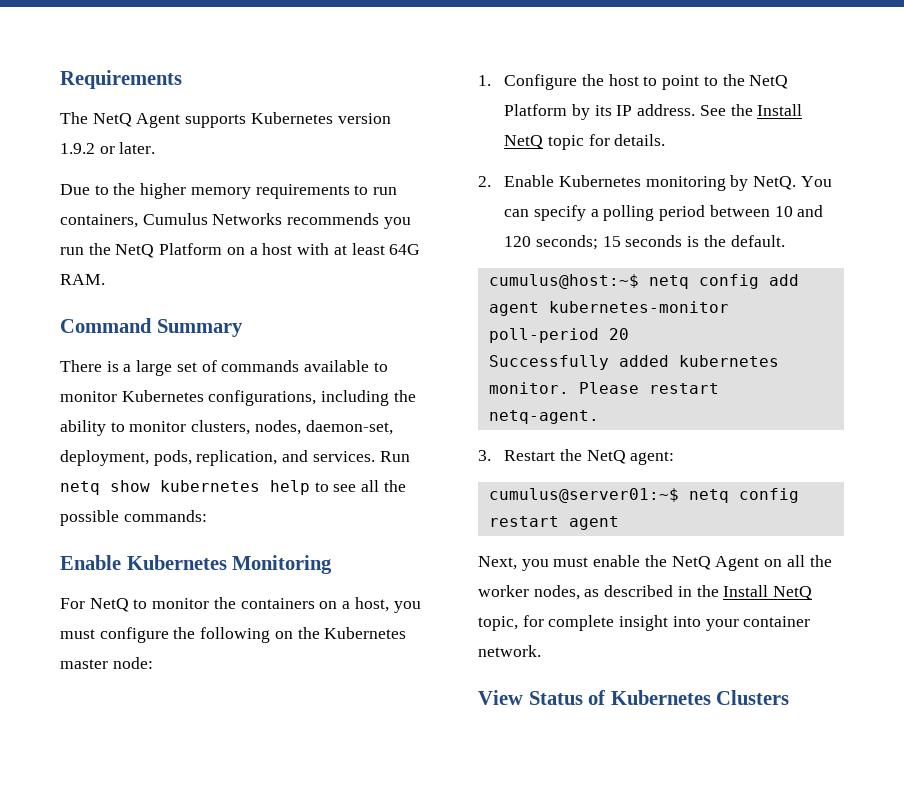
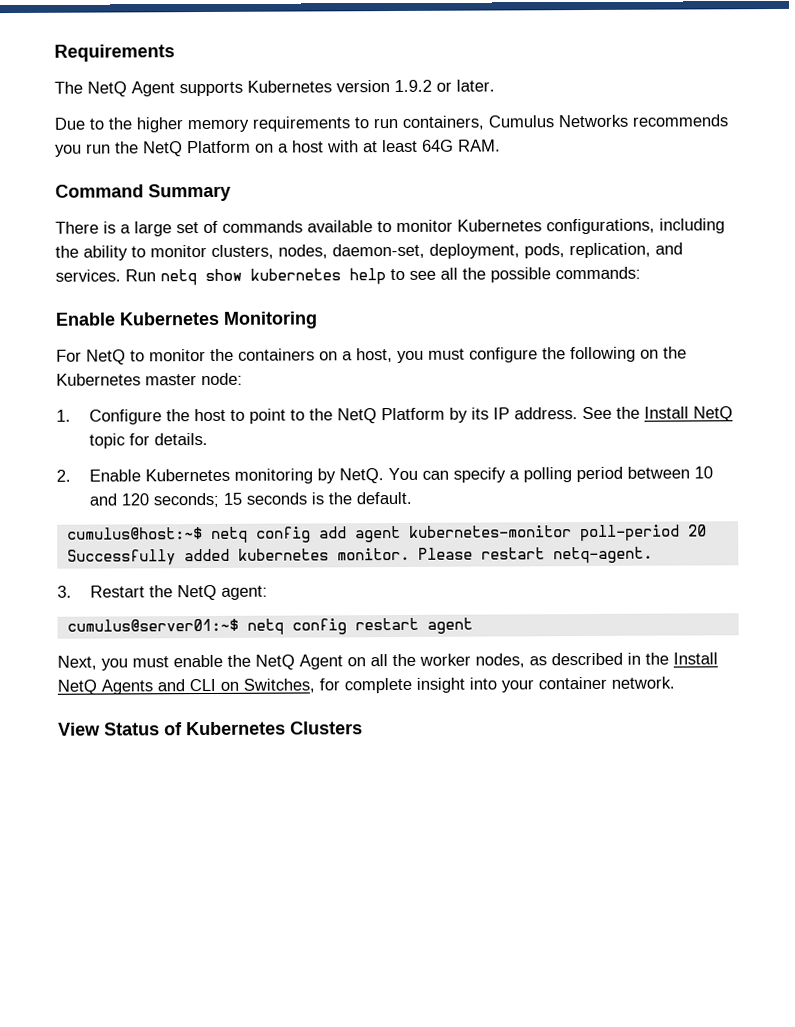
[478,616,518,631] topic, -> [101,678,315,695] Agents and CLI on Switches,

